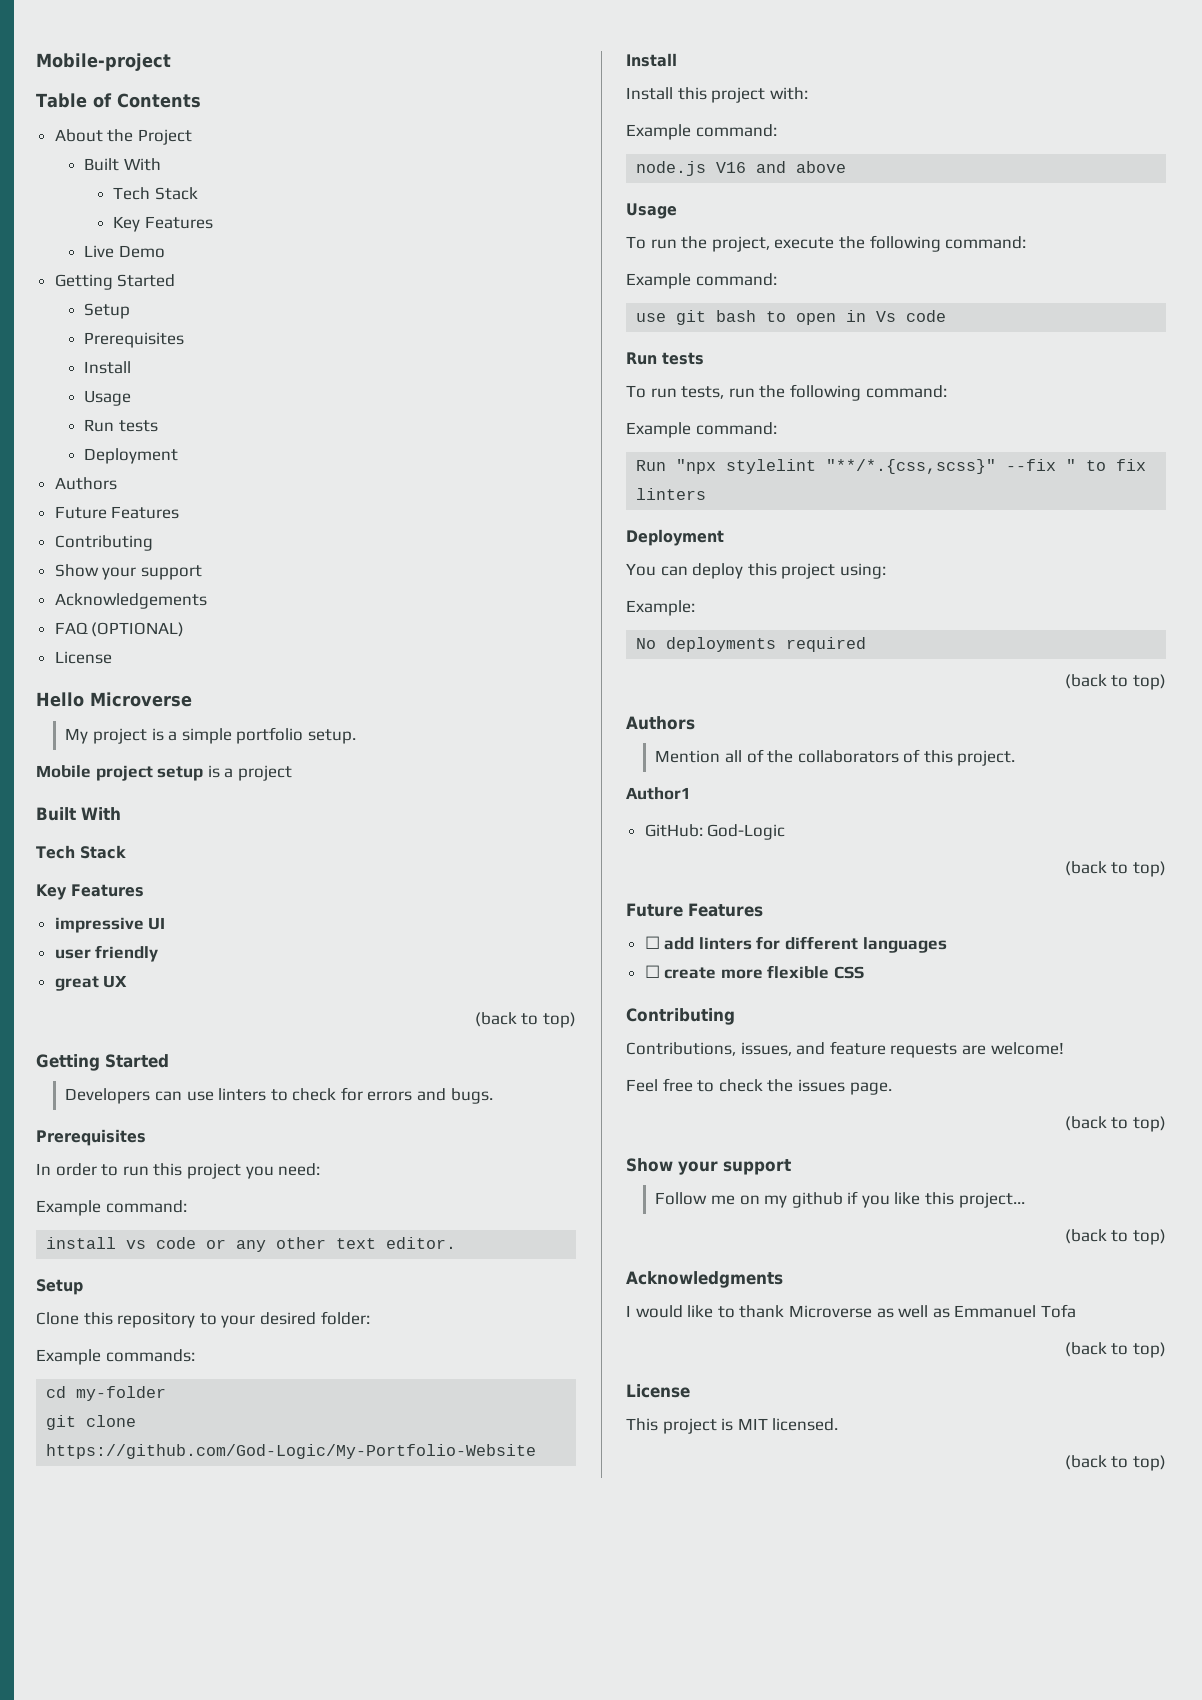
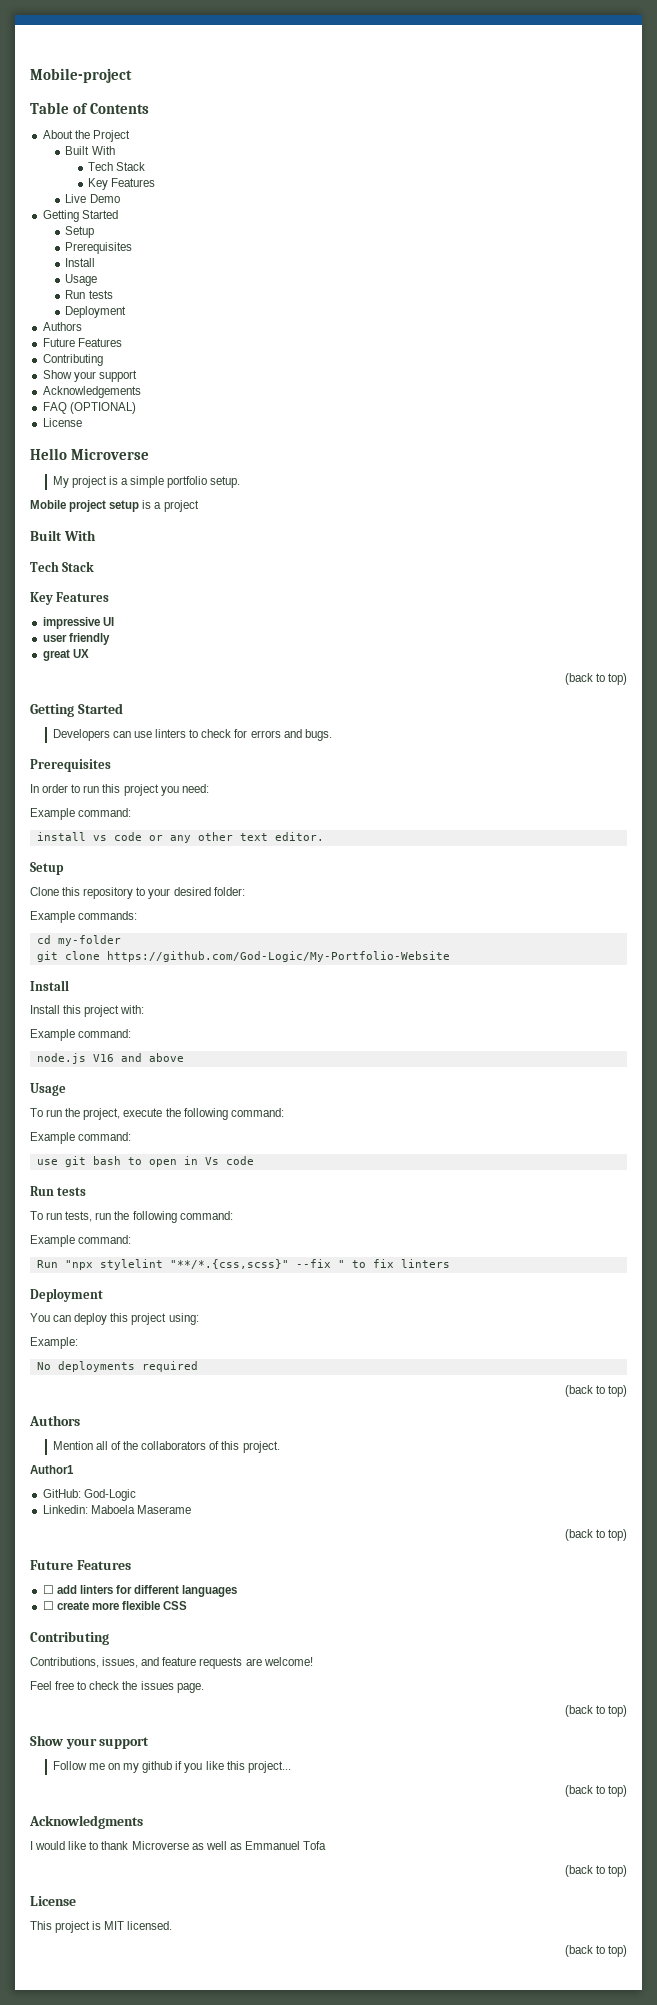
(786, 832) none -> [42,1505,191,1514] // Linkedin: Maboela Maserame

